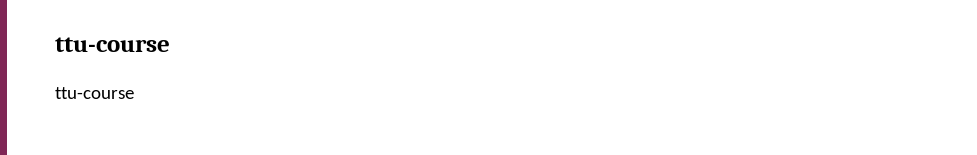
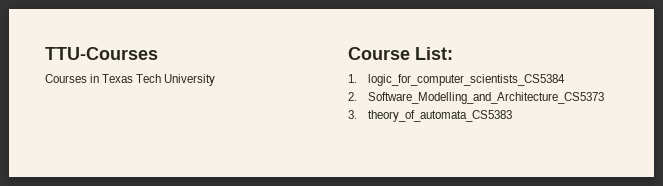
[55,37,170,52] [55,87,134,99] ttu-course // ttu-course -> [45,47,158,60] [45,74,216,86] [348,47,453,60] [348,74,566,86] [348,92,605,104] [348,110,513,122] TTU-Courses // Courses in Texas Tech University // Course List: // 1. logic_for_computer_scientists_CS5384 // 2. Software_Modelling_and_Architecture_CS5373 // 3. theory_of_automata_CS5383

